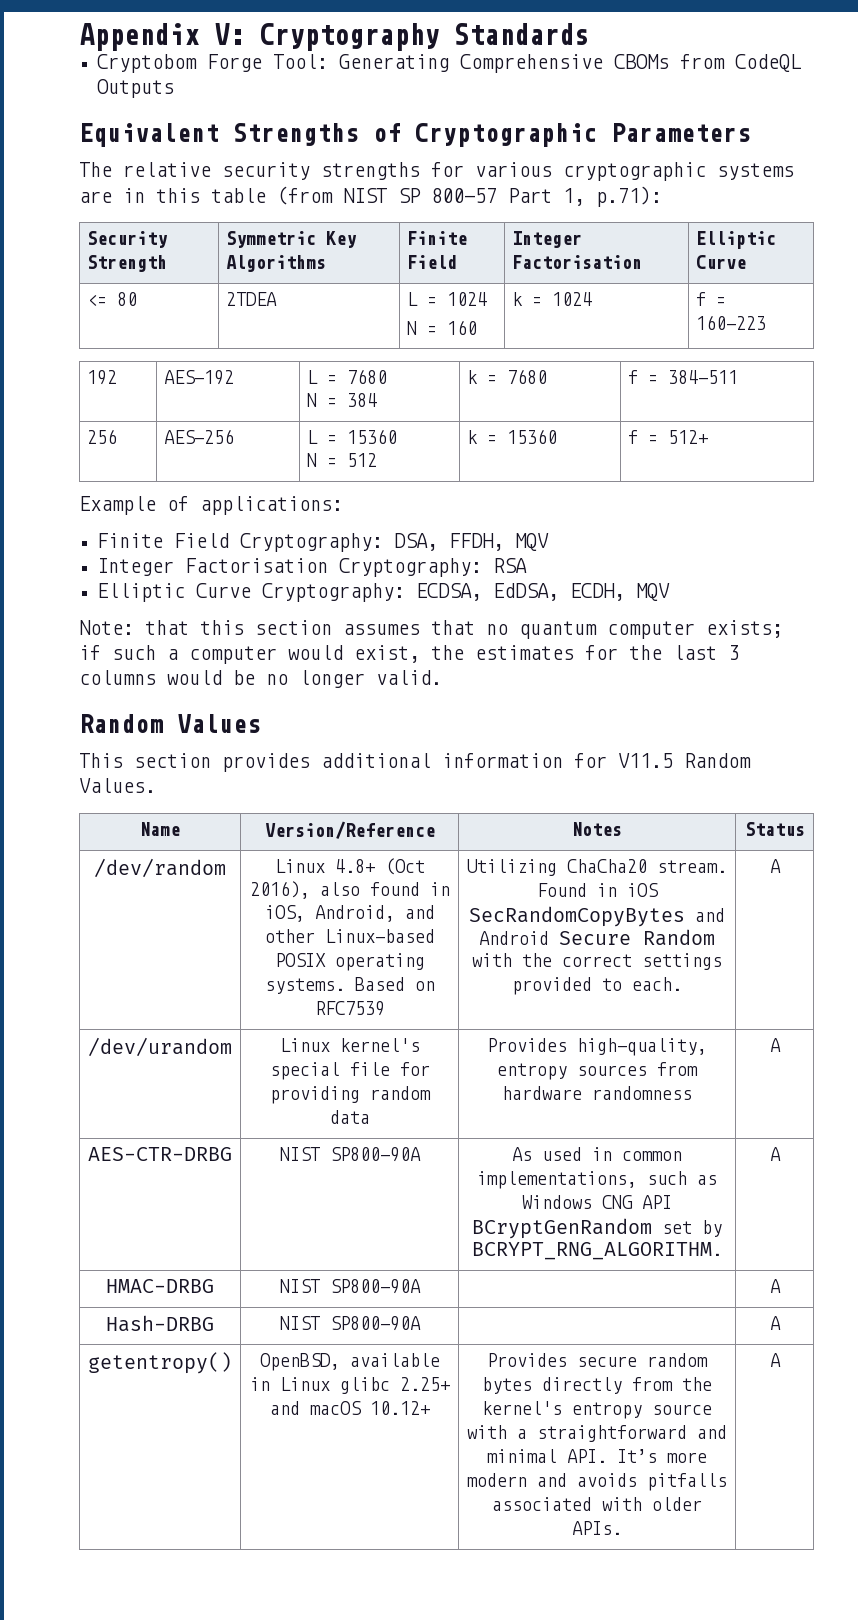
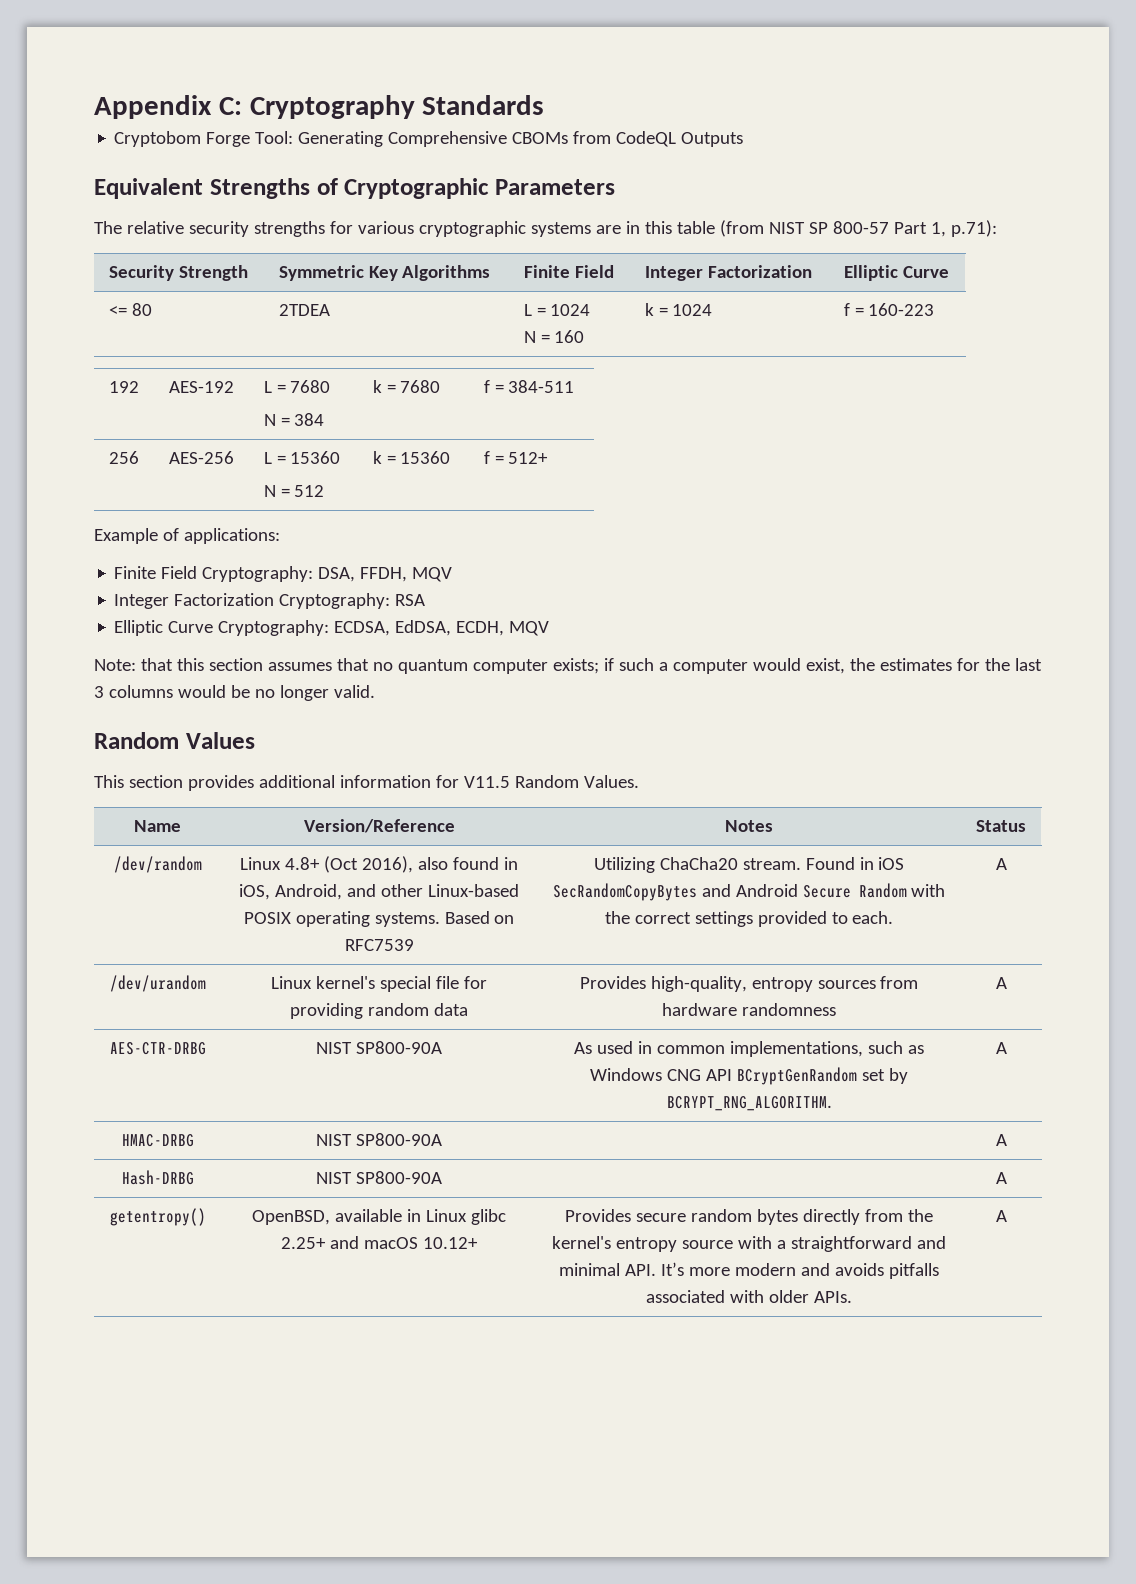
[214,23,244,45] V: -> [218,97,242,115] C:
[512,255,643,269] Factorisation -> [707,265,812,278] Factorization
[185,558,329,573] Factorisation -> [174,593,275,606] Factorization

